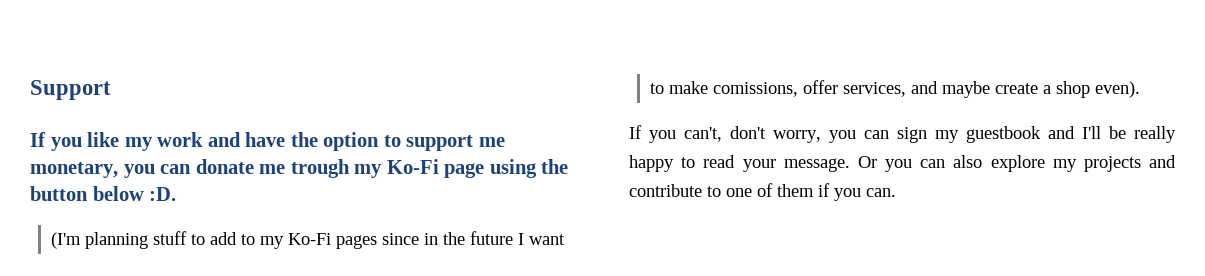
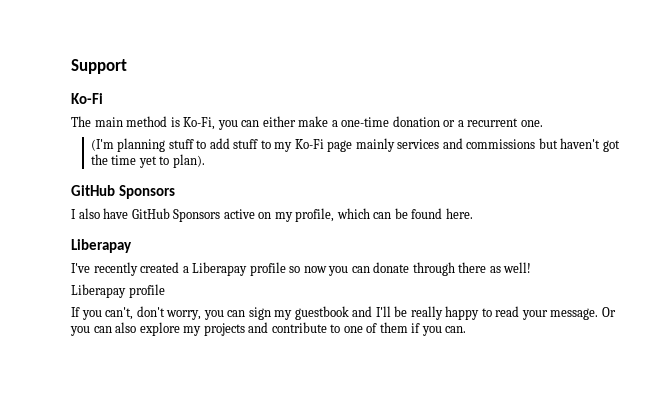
[30,132,505,151] [30,159,569,178] [30,186,177,201] If you like my work and have the option to support me monetary, you can donate me trough my Ko-Fi page using the button below :D. -> [71,93,103,104] [71,116,543,130] Ko-Fi // The main method is Ko-Fi, you can either make a one-time donation or a recurrent one.
(238, 238) none -> [233,139,259,149] stuff
[336,231,566,249] [650,80,1141,98] pages since in the future I want to make comissions, offer services, and maybe create a shop even). -> [327,138,620,152] [90,154,205,168] [71,185,176,199] [71,208,473,222] [71,239,132,253] [71,262,532,276] [71,284,165,298] page mainly services and commissions but haven't got the time yet to plan). // GitHub Sponsors // I also have GitHub Sponsors active on my profile, which can be found here. // Liberapay // I've recently created a Liberapay profile so now you can donate through there as well! // Liberapay profile

